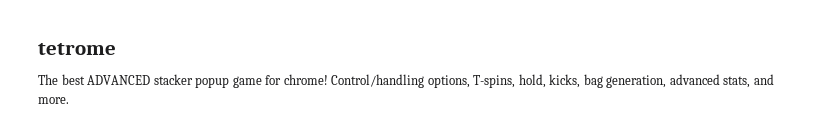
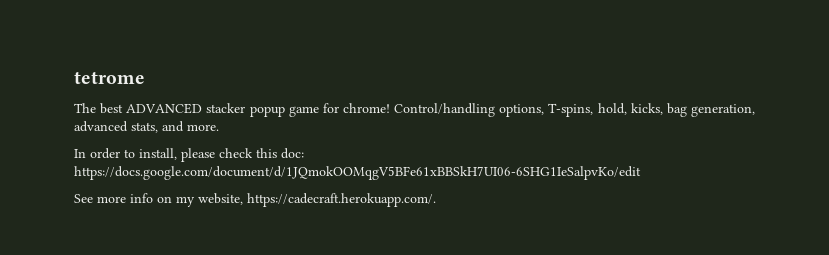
(69, 100) none -> [74,148,304,162] [74,166,641,180] [74,193,436,207] // In order to install, please check this doc: https://docs.google.com/document/d/1JQmokOOMqgV5BFe61xBBSkH7UI06-6SHG1IeSalpvKo/edit // See more info on my website, https://cadecraft.herokuapp.com/.

